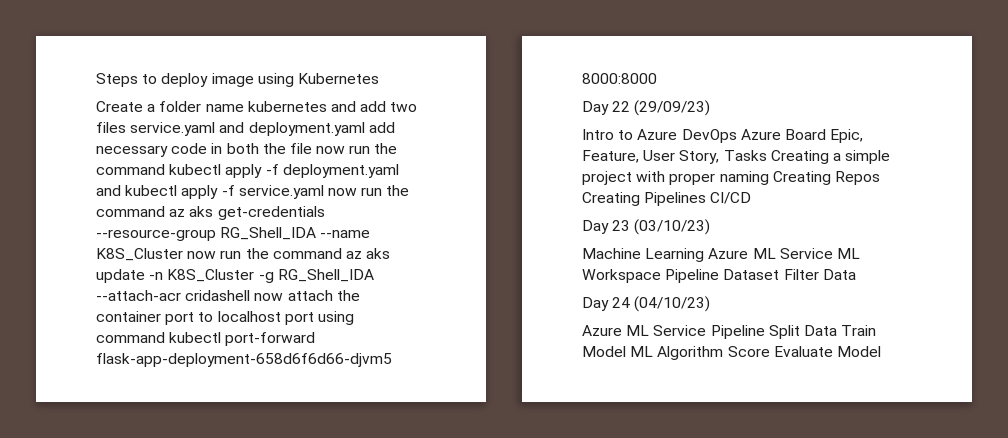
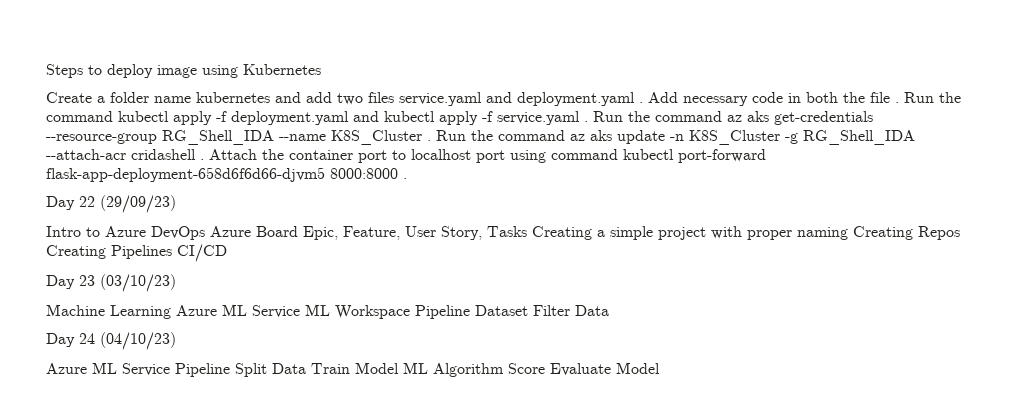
[368,122,395,133] add -> [639,92,678,103] . Add
[316,145,371,154] now run -> [895,92,934,103] . Run
[327,187,383,196] now run -> [584,111,623,122] . Run
[187,250,242,259] now run -> [427,130,466,141] . Run
[254,290,333,301] now attach -> [200,149,257,160] . Attach
(657, 78) none -> [403,178,407,179] .

